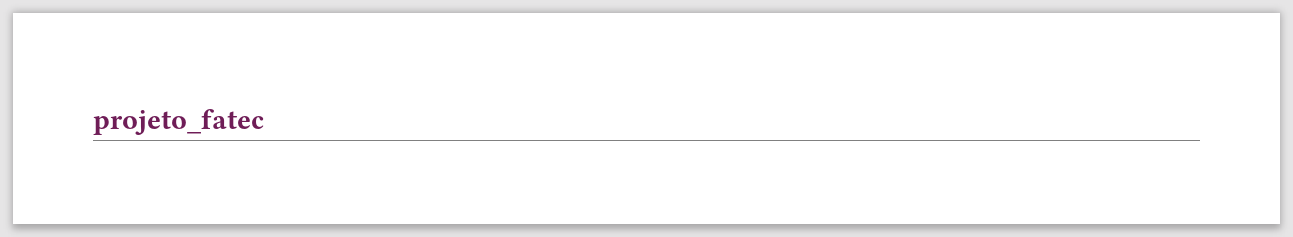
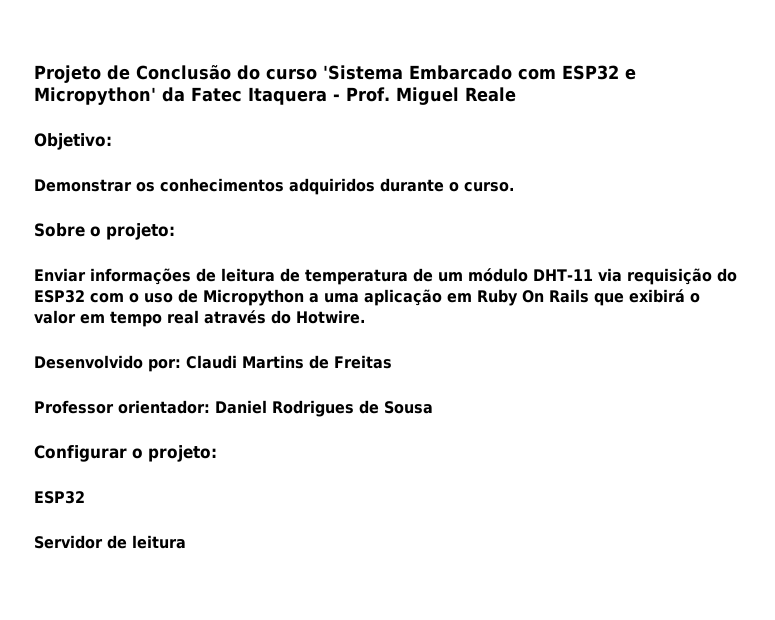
[93,109,264,135] projeto_fatec -> [34,65,636,83] [34,87,516,105] [34,133,112,150] [34,178,514,195] [34,223,175,240] [34,268,737,285] [34,289,700,306] [34,310,365,327] [34,355,392,372] [34,400,433,417] [34,445,217,462] [34,491,85,504] [34,535,186,549] Projeto de Conclusão do curso 'Sistema Embarcado com ESP32 e Micropython' da Fatec Itaquera - Prof. Miguel Reale // Objetivo: // Demonstrar os conhecimentos adquiridos durante o curso. // Sobre o projeto: // Enviar informações de leitura de temperatura de um módulo DHT-11 via requisição do ESP32 com o uso de Micropython a uma aplicação em Ruby On Rails que exibirá o valor em tempo real através do Hotwire. // Desenvolvido por: Claudi Martins de Freitas // Professor orientador: Daniel Rodrigues de Sousa // Configurar o projeto: // ESP32 // Servidor de leitura

